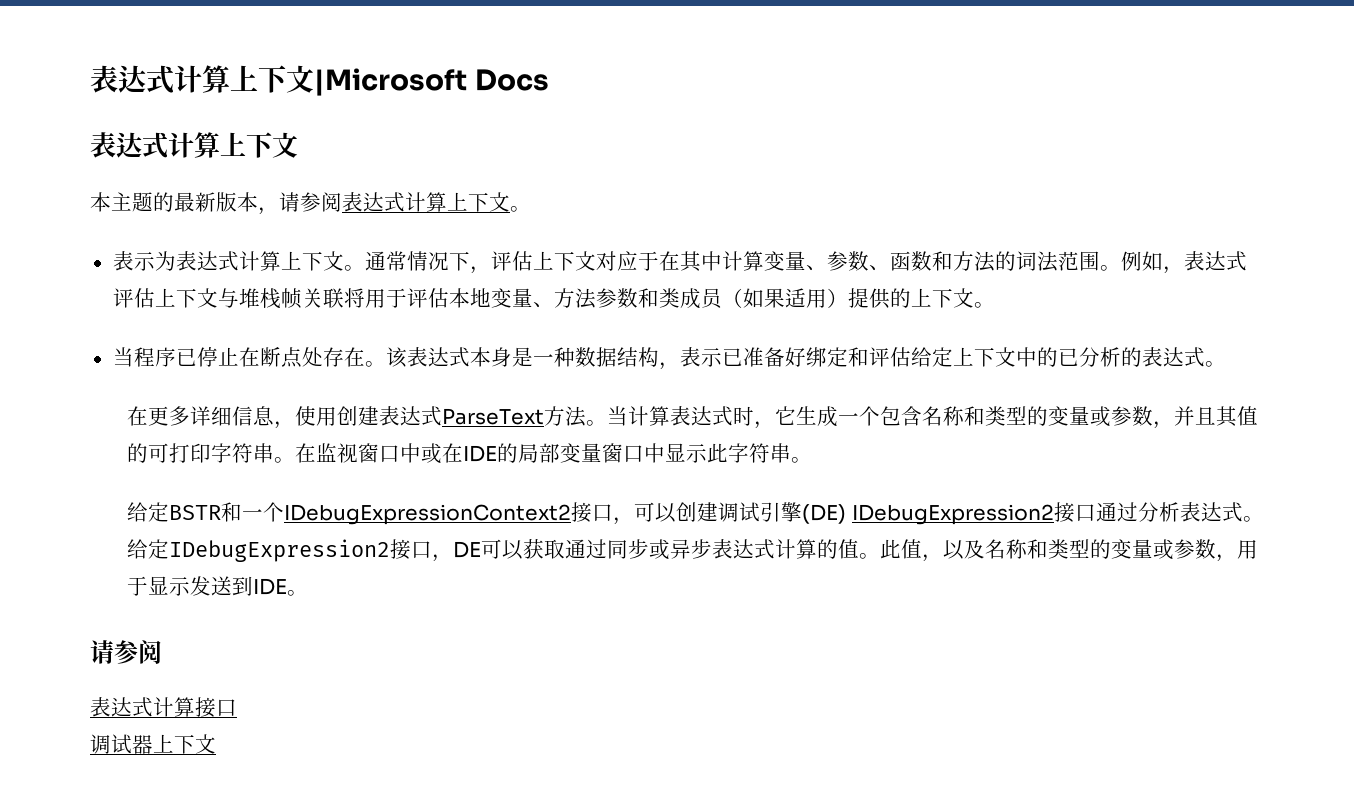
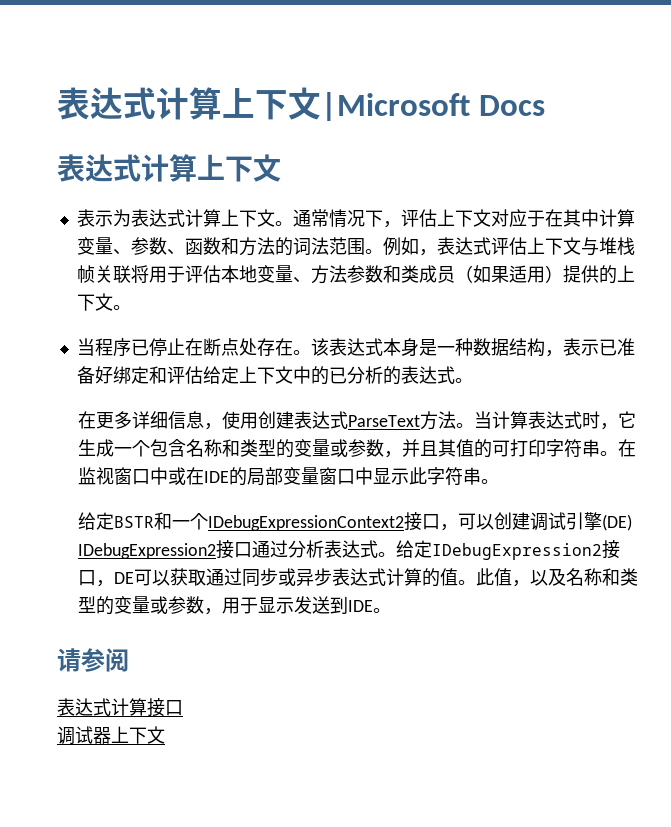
[90,192,531,215] // 本主题的最新版本，请参阅表达式计算上下文。 -> (281, 168) none

